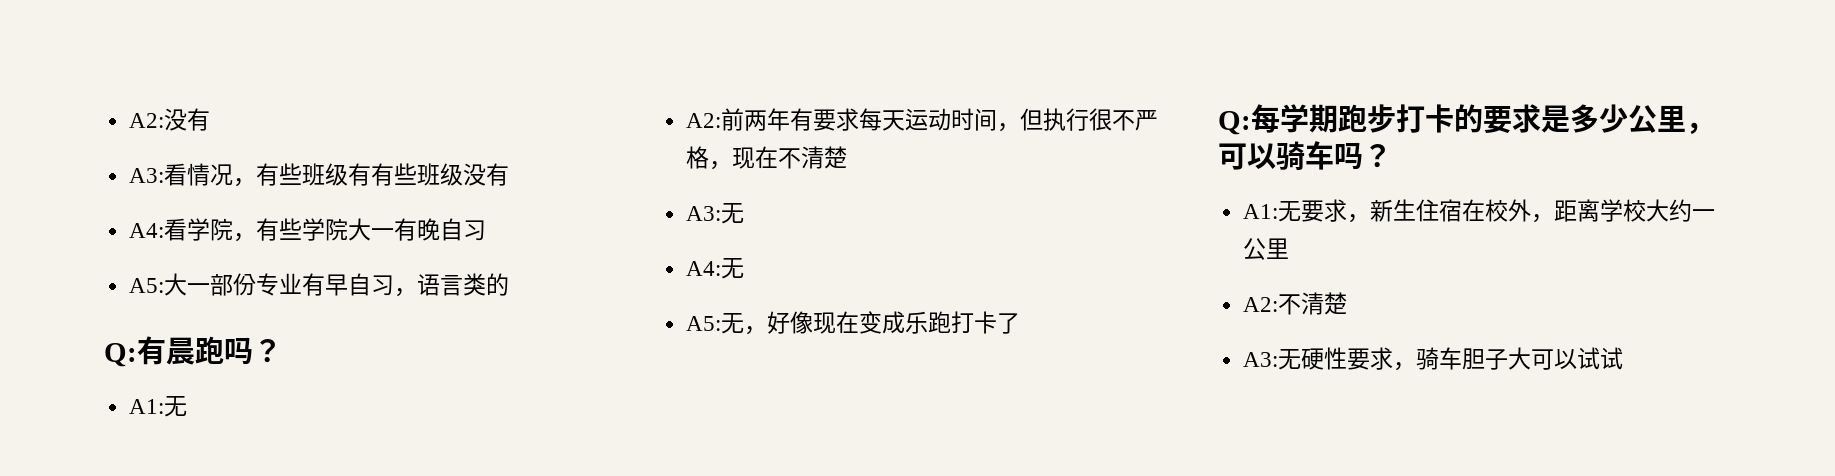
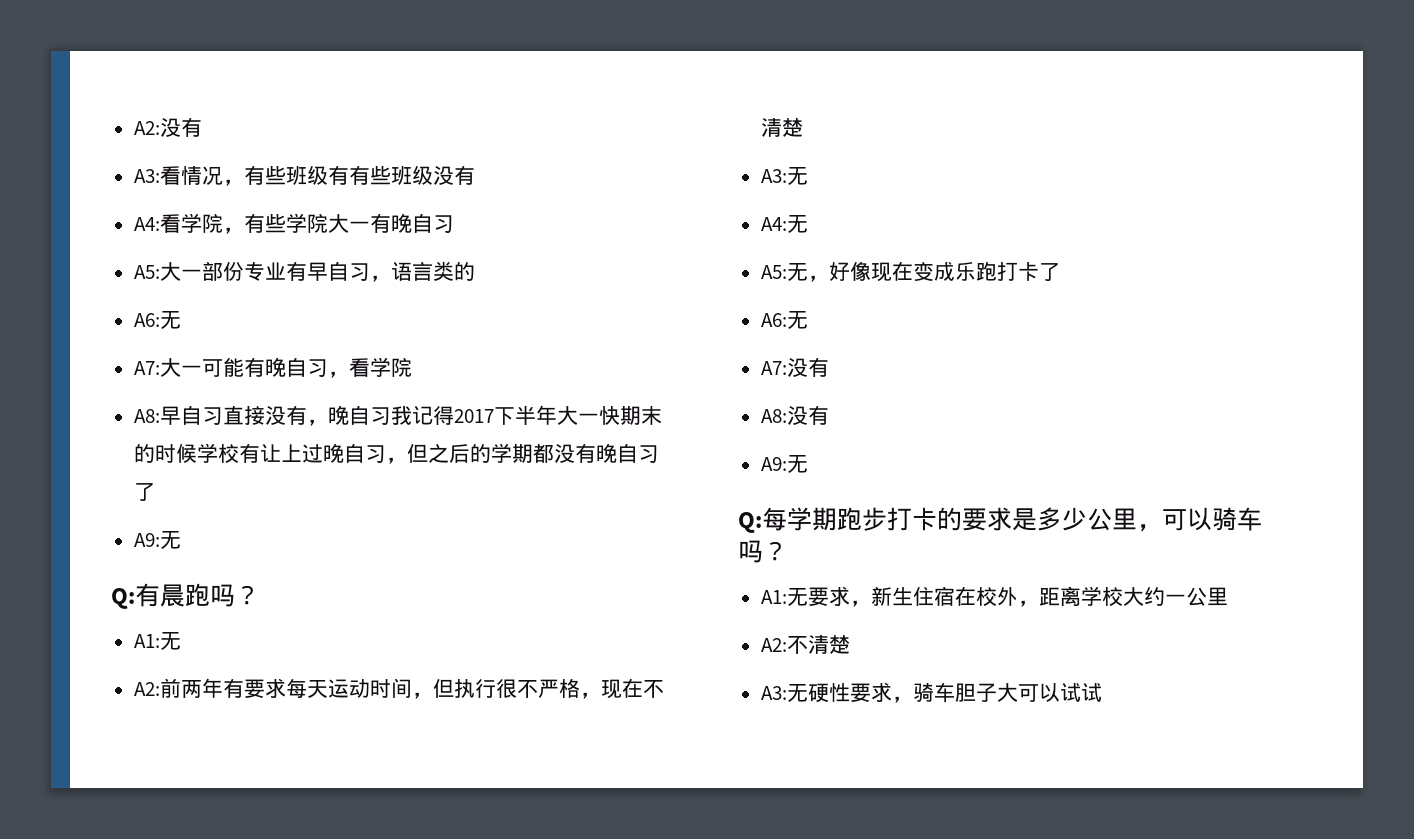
(510, 284) none -> [134,311,182,329] [134,357,413,378] [134,405,663,426] [134,443,660,464] [134,483,156,501] [134,531,182,549] // A6:无 // A7:大一可能有晚自习，看学院 // A8:早自习直接没有，晚自习我记得2017下半年大一快期末的时候学校有让上过晚自习，但之后的学期都没有晚自习了 // A9:无
(1021, 323) none -> [761,311,809,329] [761,357,830,377] [761,405,830,425] [761,455,809,473] // A6:无 // A7:没有 // A8:没有 // A9:无

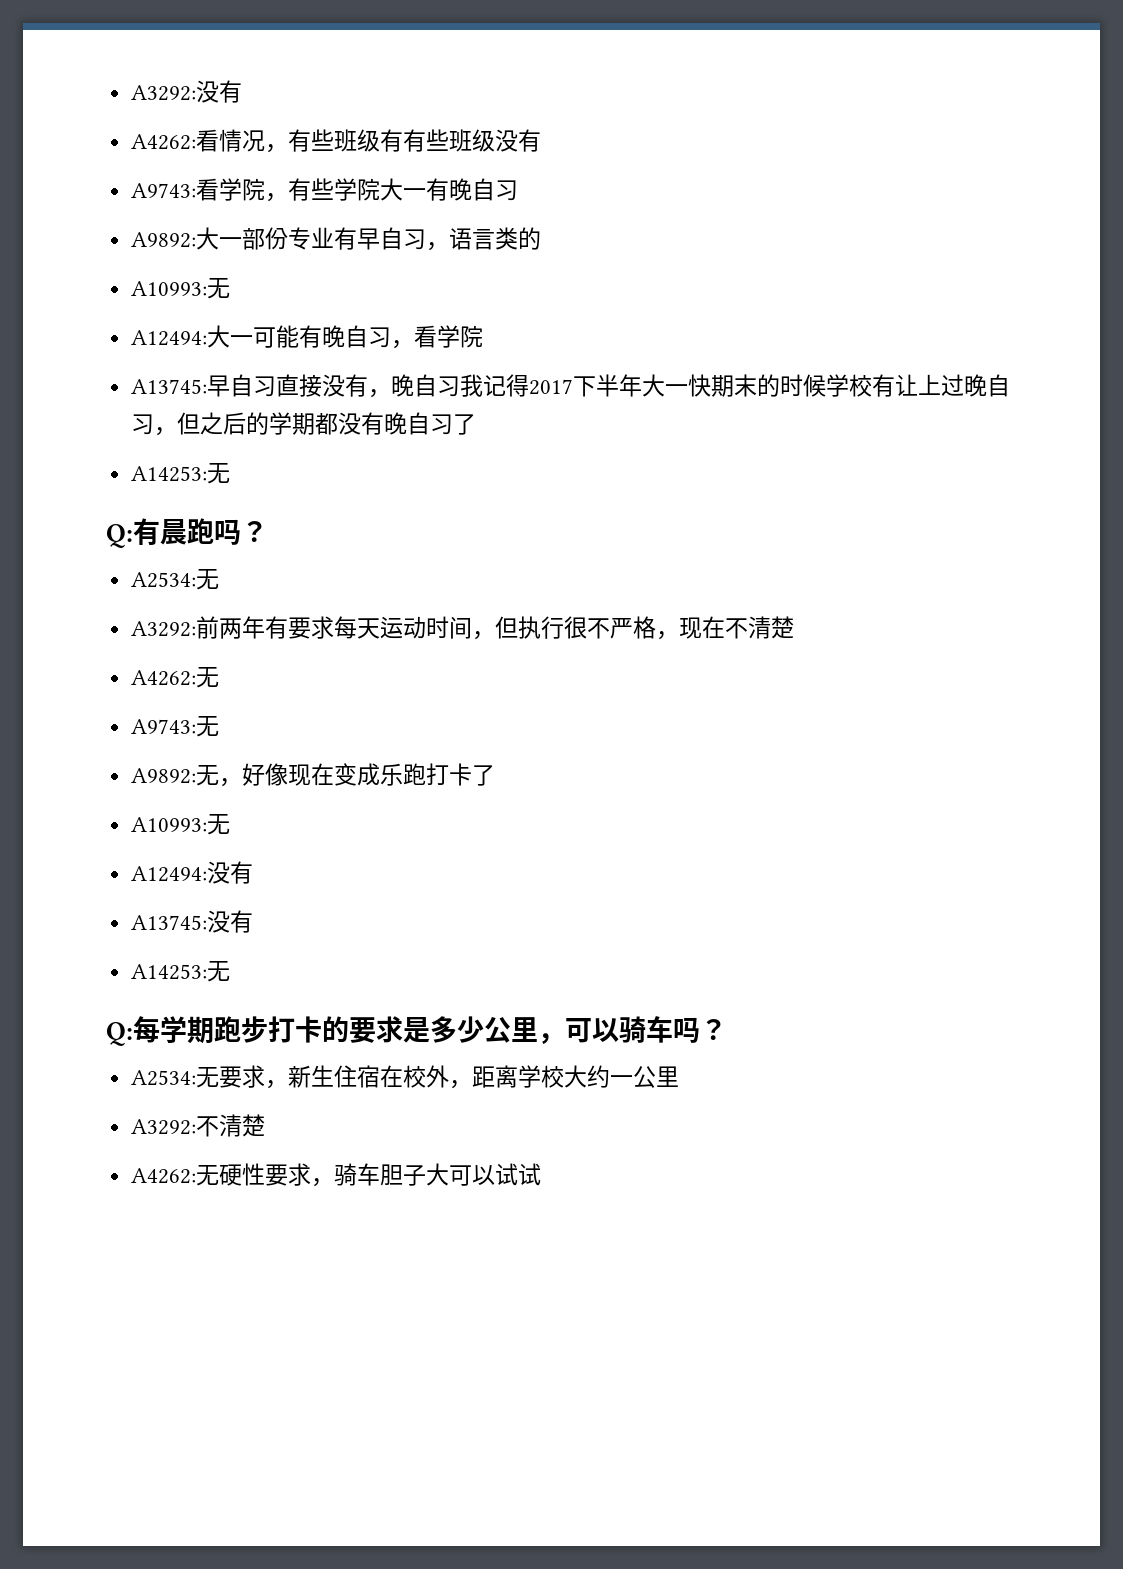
[134,117,203,137] [134,169,161,183] A2:没有 // A3: -> [131,80,243,103] [131,134,197,150] A3292:没有 // A4262:
[134,217,161,231] A4: -> [131,183,197,198] A9743:
[134,265,161,279] A5: -> [131,232,197,248] A9892:
[134,311,182,329] [134,361,161,375] A6:无 // A7: -> [131,278,231,299] [131,330,208,346] A10993:无 // A12494:
[134,409,161,423] A8: -> [131,379,208,394] A13745:
[134,533,161,547] A9: -> [131,466,208,482] A14253:
[134,632,182,650] [134,682,161,696] A1:无 // A2: -> [131,569,220,590] [131,621,197,637] A2534:无 // A3292:
[761,167,809,185] [761,215,809,233] [761,265,788,279] A3:无 // A4:无 // A5: -> [131,667,220,688] [131,716,220,737] [131,768,197,784] A4262:无 // A9743:无 // A9892:
[761,311,809,329] [761,357,830,377] [761,405,830,425] [761,457,788,471] A6:无 // A7:没有 // A8:没有 // A9: -> [131,814,231,835] [131,861,254,884] [131,910,254,933] [131,964,208,980] A10993:无 // A12494:没有 // A13745:没有 // A14253:
[761,590,788,604] A1: -> [131,1070,197,1086] A2534:
[761,635,851,654] [761,686,788,700] A2:不清楚 // A3: -> [131,1114,266,1137] [131,1168,197,1184] A3292:不清楚 // A4262:

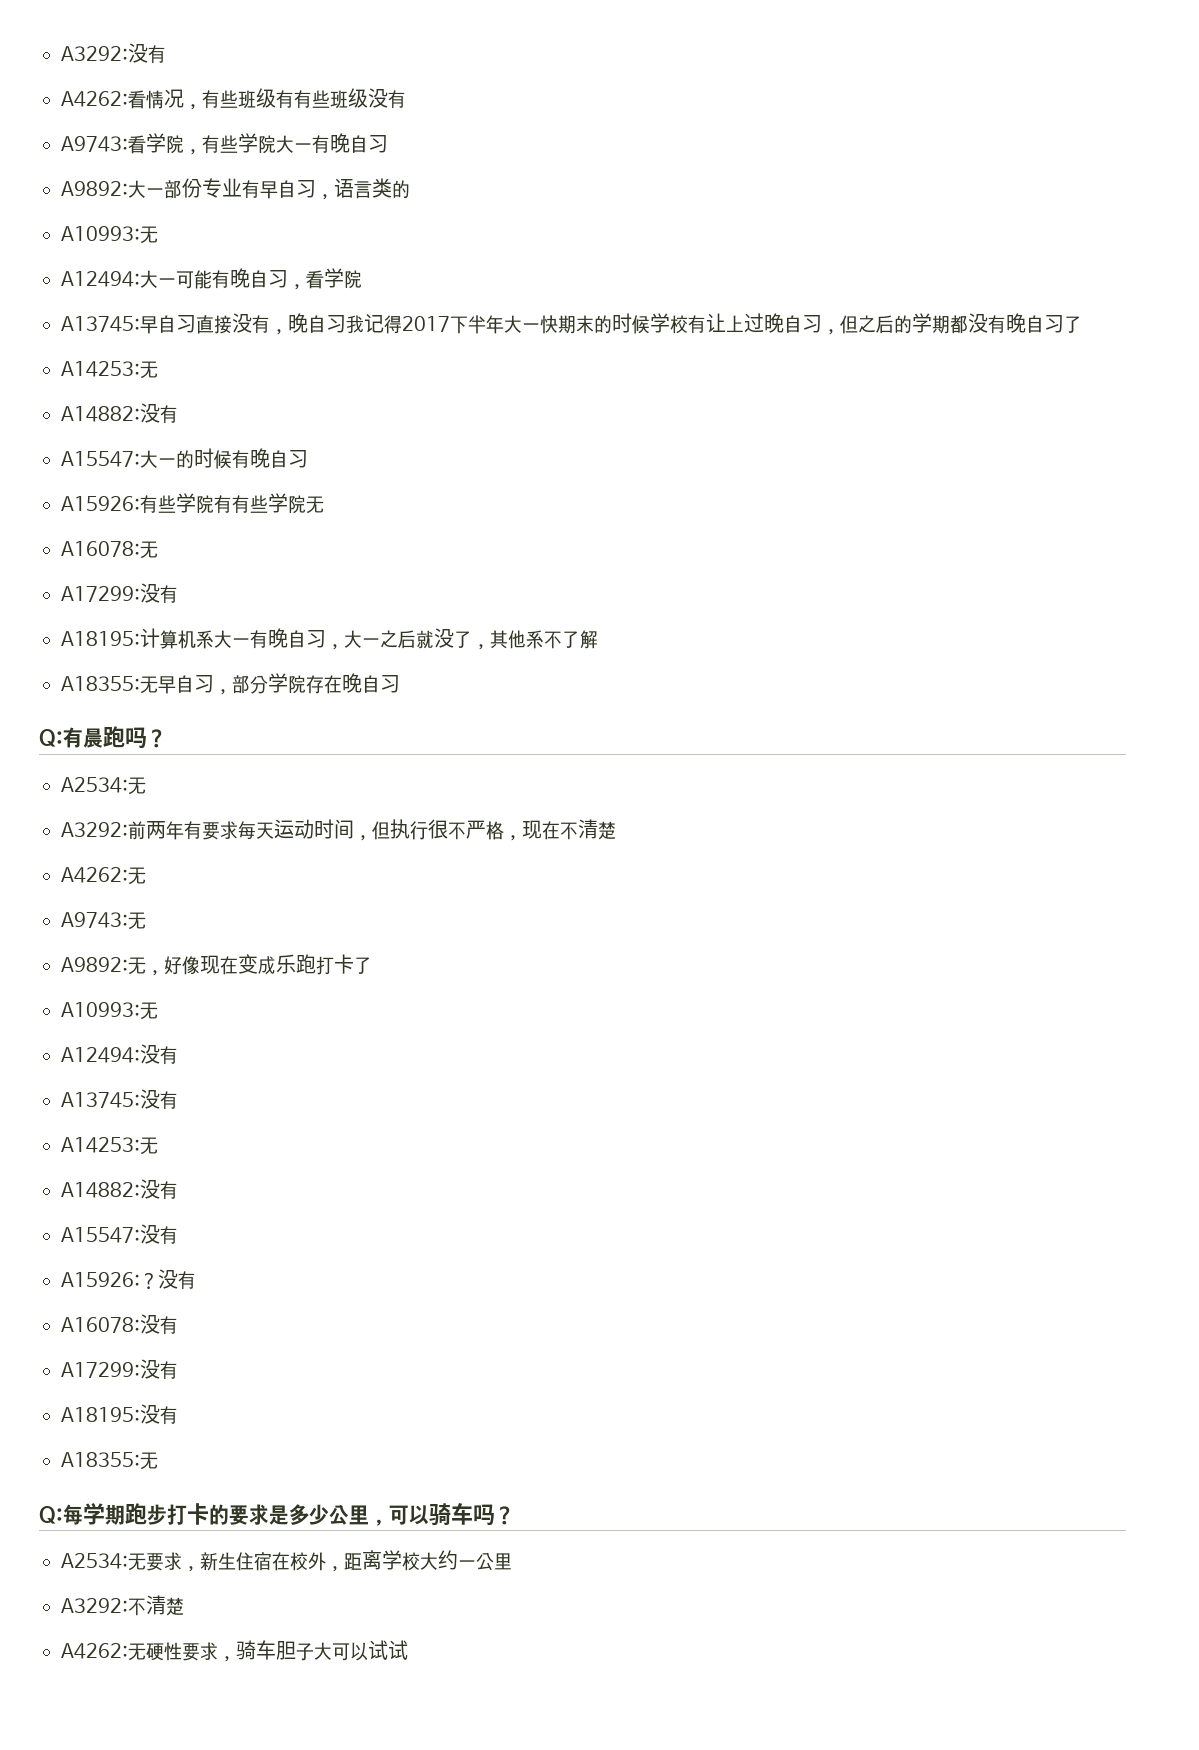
(231, 473) none -> [61,403,178,424] [61,448,308,469] [61,493,324,514] [61,541,158,559] [61,583,178,604] [61,628,598,650] [61,673,400,695] // A14882:没有 // A15547:大一的时候有晚自习 // A15926:有些学院有有些学院无 // A16078:无 // A17299:没有 // A18195:计算机系大一有晚自习，大一之后就没了，其他系不了解 // A18355:无早自习，部分学院存在晚自习
(231, 971) none -> [61,1179,178,1200] [61,1224,178,1245] [61,1269,196,1290] [61,1314,178,1335] [61,1359,178,1380] [61,1404,178,1425] [61,1452,158,1470] // A14882:没有 // A15547:没有 // A15926:？没有 // A16078:没有 // A17299:没有 // A18195:没有 // A18355:无

